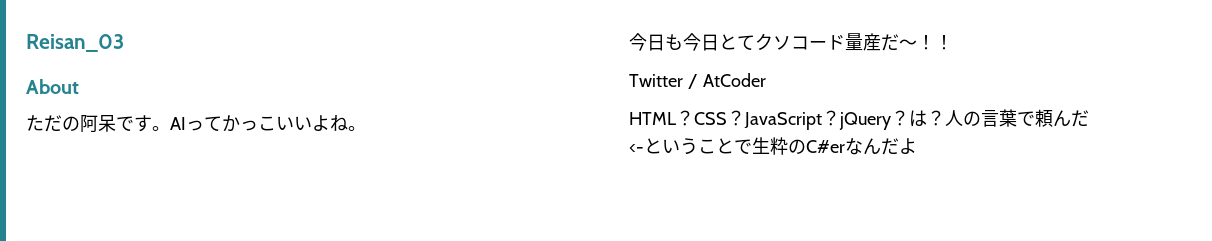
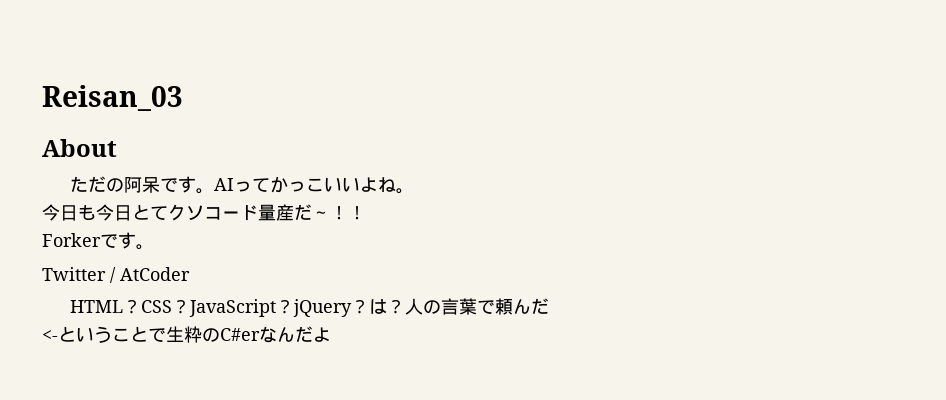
(953, 42) none -> [42,232,154,250] // Forkerです。

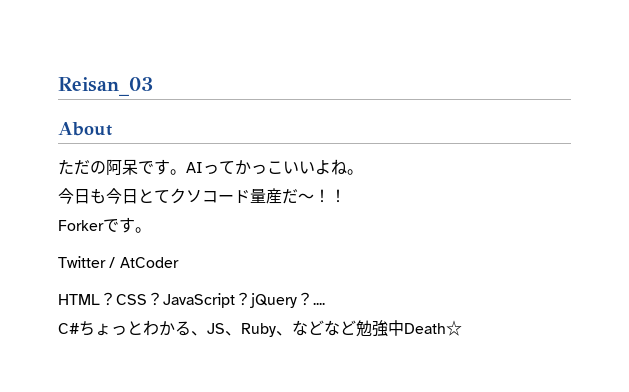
[368,298,549,315] [42,326,331,343] は？人の言葉で頼んだ // <-ということで生粋のC#erなんだよ -> [313,302,325,305] [58,320,462,337] .... // C#ちょっとわかる、JS、Ruby、などなど勉強中Death☆

